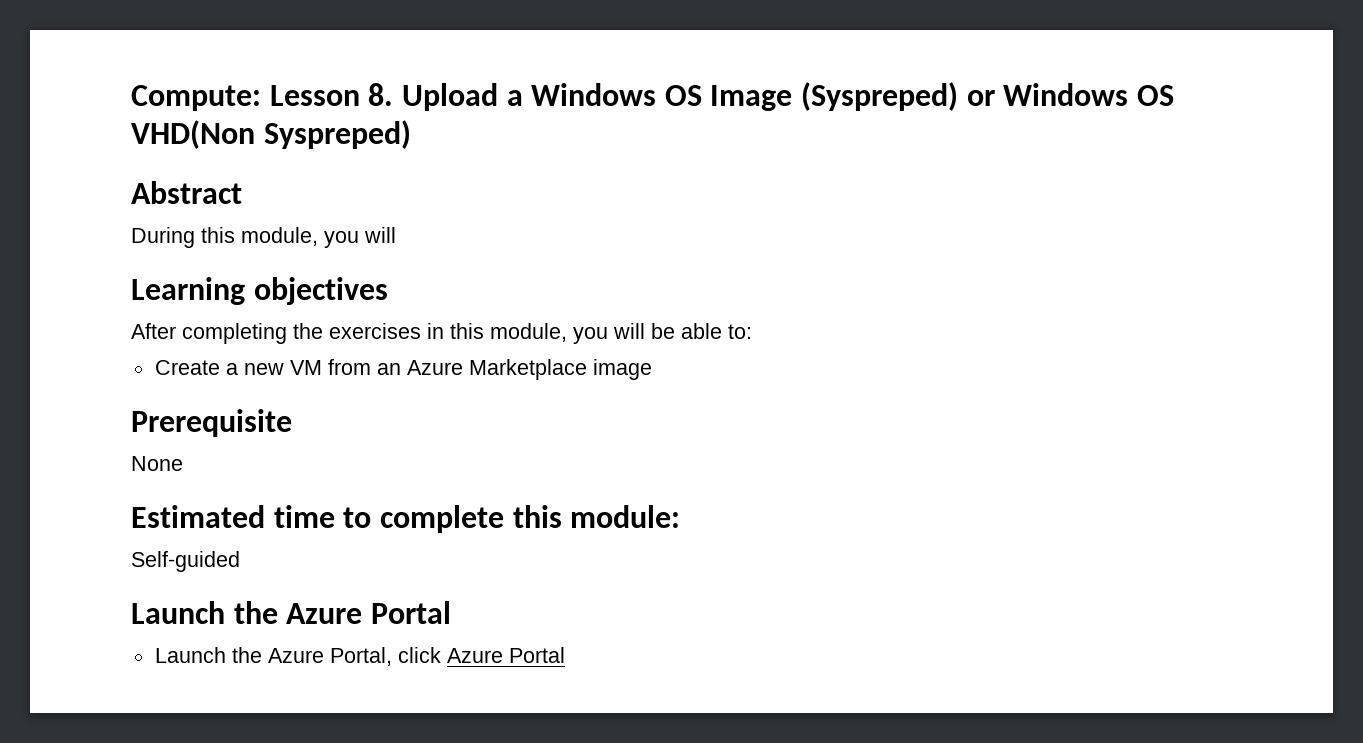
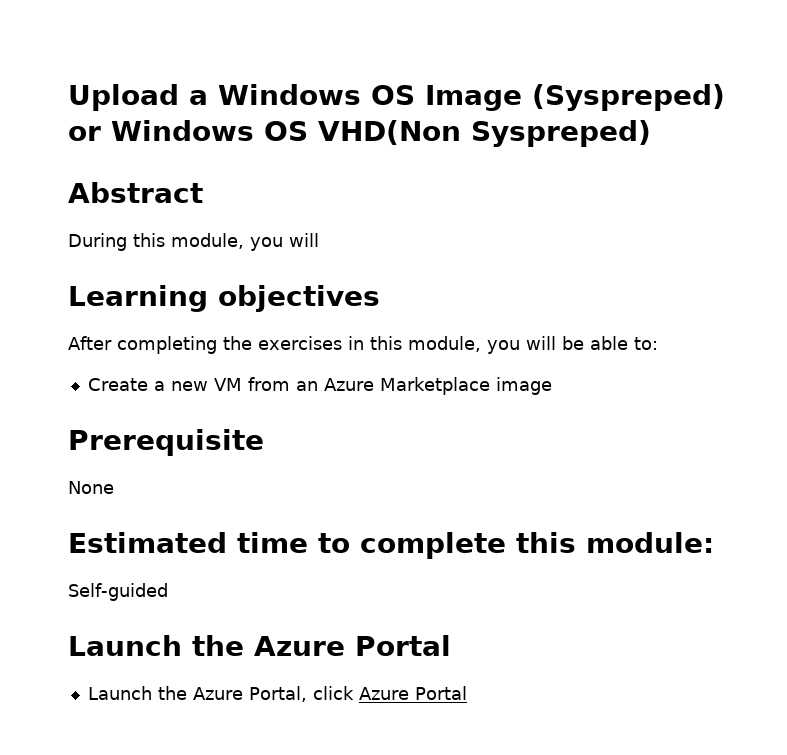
[131,83,394,111] Compute: Lesson 8. -> (68, 97) none

